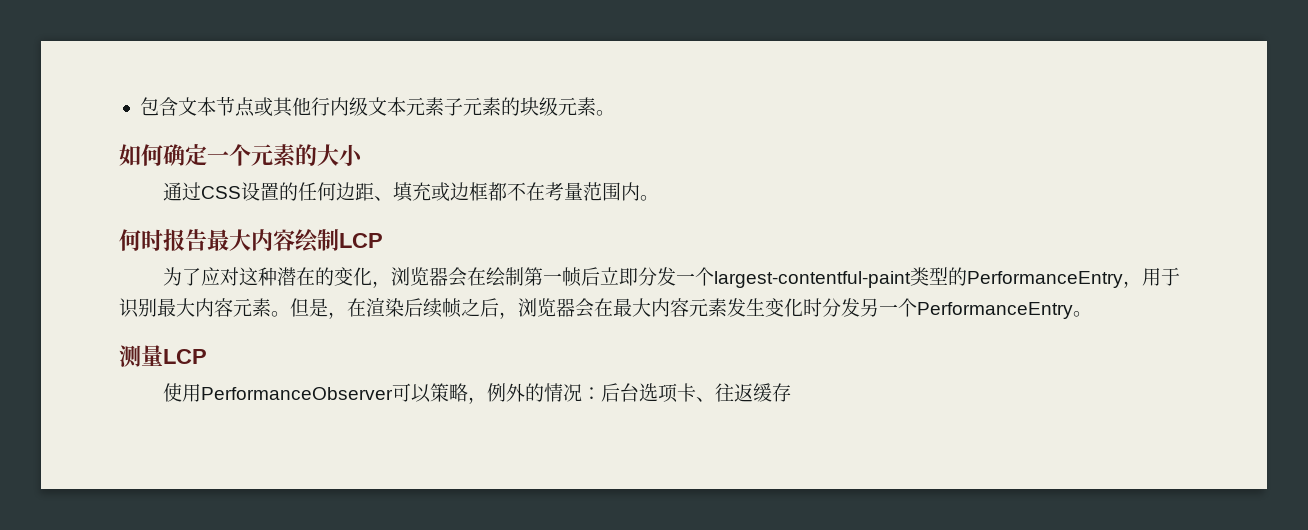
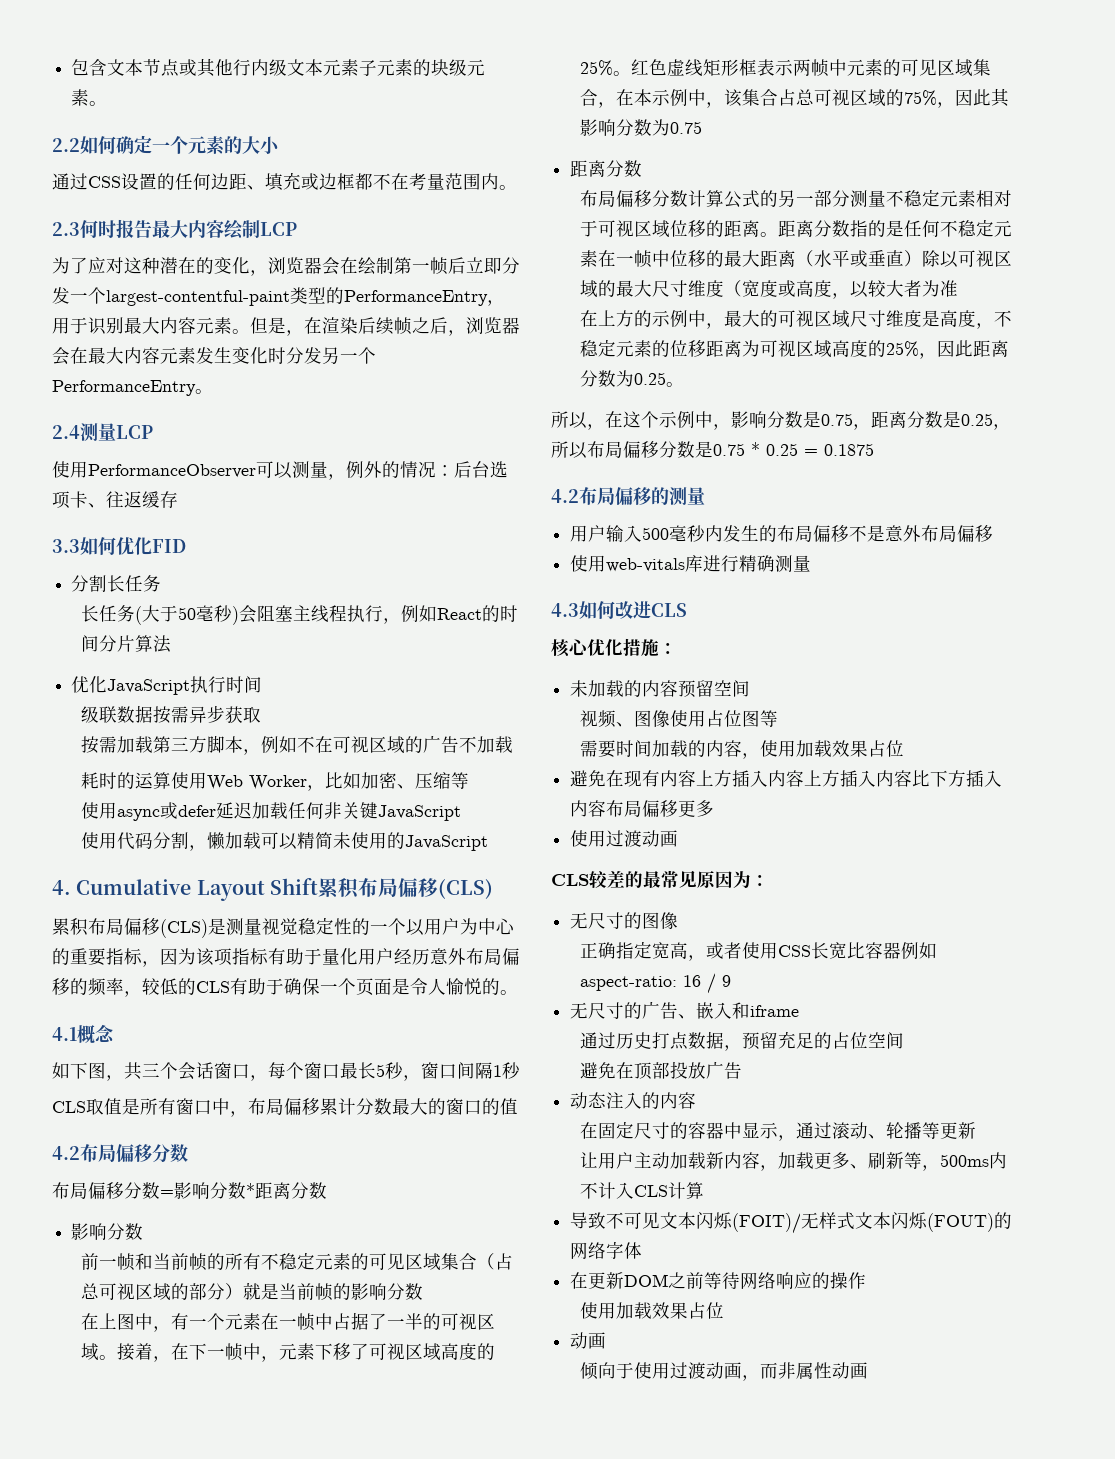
(615, 113) none -> [52,138,80,152] 2.2
(659, 198) none -> [52,222,80,236] 2.3
(1092, 314) none -> [52,425,80,439] 2.4
[429,383,468,402] 策略 -> [292,461,328,478] 测量
(791, 392) none -> [52,537,186,555] [71,575,162,592] [80,605,518,625] [80,635,171,653] [71,676,263,695] [80,705,261,724] [80,735,513,755] [80,772,469,791] [80,802,461,821] [80,832,488,851] [52,878,493,901] [52,917,515,938] [52,948,520,967] [52,978,518,997] [52,1024,115,1044] [52,1062,520,1081] [52,1098,518,1117] [52,1144,188,1163] [52,1182,327,1199] [71,1223,144,1240] [80,1252,513,1271] [80,1282,423,1301] [80,1312,495,1332] [80,1343,495,1362] [579,59,991,77] [579,88,1010,108] [579,119,702,136] [570,160,643,177] [579,189,1012,208] [579,219,1012,238] [579,250,1012,268] [579,280,958,299] [579,310,1012,329] [579,339,1009,359] [579,370,684,387] [551,411,1011,430] [551,441,874,459] [551,487,705,505] [570,525,994,542] [570,555,812,572] [551,601,687,619] [551,638,677,657] [570,680,751,698] [579,710,778,728] [579,740,904,759] [570,770,1003,787] [570,800,715,817] [570,830,679,847] [551,870,769,888] [570,912,679,930] [579,941,937,961] [579,973,731,994] [570,1001,800,1019] [579,1031,904,1051] [579,1061,742,1080] [570,1092,697,1109] [579,1121,976,1141] [579,1152,1007,1171] [579,1182,704,1199] [570,1212,1013,1234] [570,1241,643,1260] [570,1272,867,1290] [579,1302,724,1319] [570,1332,607,1349] [579,1362,868,1381] // 3.3如何优化FID // 分割长任务 // 长任务(大于50毫秒)会阻塞主线程执行，例如React的时间分片算法 // 优化JavaScript执行时间 // 级联数据按需异步获取 // 按需加载第三方脚本，例如不在可视区域的广告不加载 // 耗时的运算使用Web Worker，比如加密、压缩等 // 使用async或defer延迟加载任何非关键JavaScript // 使用代码分割，懒加载可以精简未使用的JavaScript // 4. Cumulative Layout Shift累积布局偏移(CLS) // 累积布局偏移(CLS)是测量视觉稳定性的一个以用户为中心的重要指标，因为该项指标有助于量化用户经历意外布局偏移的频率，较低的CLS有助于确保一个页面是令人愉悦的。 // 4.1概念 // 如下图，共三个会话窗口，每个窗口最长5秒，窗口间隔1秒 // CLS取值是所有窗口中，布局偏移累计分数最大的窗口的值 // 4.2布局偏移分数 // 布局偏移分数=影响分数*距离分数 // 影响分数 // 前一帧和当前帧的所有不稳定元素的可见区域集合（占总可视区域的部分）就是当前帧的影响分数 // 在上图中，有一个元素在一帧中占据了一半的可视区域。接着，在下一帧中，元素下移了可视区域高度的25%。红色虚线矩形框表示两帧中元素的可见区域集合，在本示例中，该集合占总可视区域的75%，因此其影响分数为0.75 // 距离分数 // 布局偏移分数计算公式的另一部分测量不稳定元素相对于可视区域位移的距离。距离分数指的是任何不稳定元素在一帧中位移的最大距离（水平或垂直）除以可视区域的最大尺寸维度（宽度或高度，以较大者为准 // 在上方的示例中，最大的可视区域尺寸维度是高度，不稳定元素的位移距离为可视区域高度的25%，因此距离分数为0.25。 // 所以，在这个示例中，影响分数是0.75，距离分数是0.25，所以布局偏移分数是0.75 * 0.25 = 0.1875 // 4.2布局偏移的测量 // 用户输入500毫秒内发生的布局偏移不是意外布局偏移 // 使用web-vitals库进行精确测量 // 4.3如何改进CLS // 核心优化措施： // 未加载的内容预留空间 // 视频、图像使用占位图等 // 需要时间加载的内容，使用加载效果占位 // 避免在现有内容上方插入内容上方插入内容比下方插入内容布局偏移更多 // 使用过渡动画 // CLS较差的最常见原因为： // 无尺寸的图像 // 正确指定宽高，或者使用CSS长宽比容器例如aspect-ratio: 16 / 9 // 无尺寸的广告、嵌入和iframe // 通过历史打点数据，预留充足的占位空间 // 避免在顶部投放广告 // 动态注入的内容 // 在固定尺寸的容器中显示，通过滚动、轮播等更新 // 让用户主动加载新内容，加载更多、刷新等，500ms内不计入CLS计算 // 导致不可见文本闪烁(FOIT)/无样式文本闪烁(FOUT)的网络字体 // 在更新DOM之前等待网络响应的操作 // 使用加载效果占位 // 动画 // 倾向于使用过渡动画，而非属性动画

